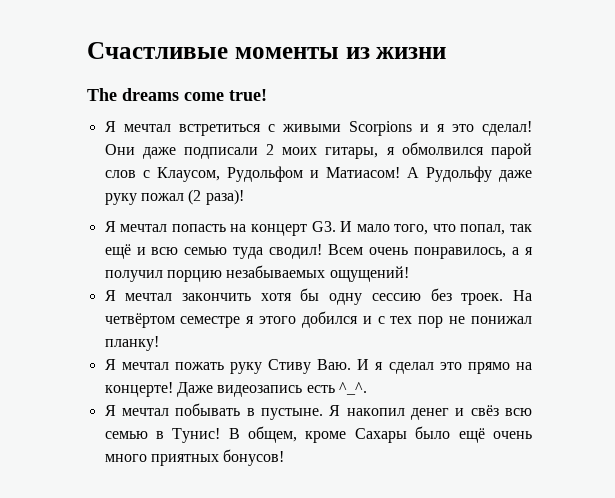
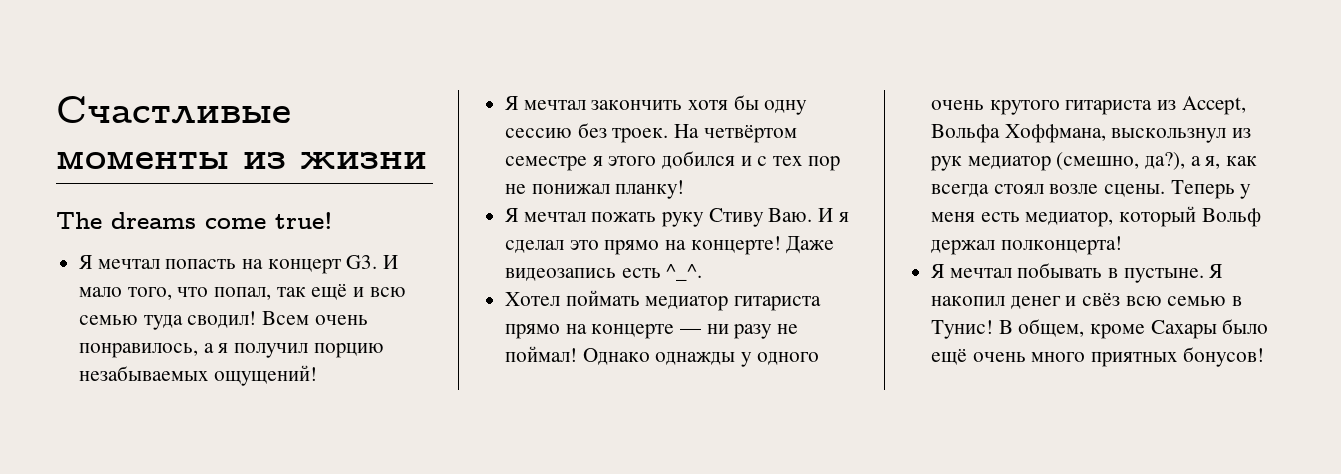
[104,121,532,136] [104,142,532,159] [104,166,532,182] [104,189,244,205] // Я мечтал встретиться с живыми Scorpions и я это сделал! Они даже подписали 2 моих гитары, я обмолвился парой слов с Клаусом, Рудольфом и Матиасом! А Рудольфу даже руку пожал (2 раза)! -> (333, 220) none
(367, 388) none -> [505,290,822,311] [505,324,799,339] [505,346,819,367] [931,96,1246,115] [931,124,1252,143] [930,152,1258,171] [931,180,1252,199] [931,206,1261,227] [931,236,1122,255] // Хотел поймать медиатор гитариста прямо на концерте — ни разу не поймал! Однако однажды у одного очень крутого гитариста из Accept, Вольфа Хоффмана, выскользнул из рук медиатор (смешно, да?), а я, как всегда стоял возле сцены. Теперь у меня есть медиатор, который Вольф держал полконцерта!

